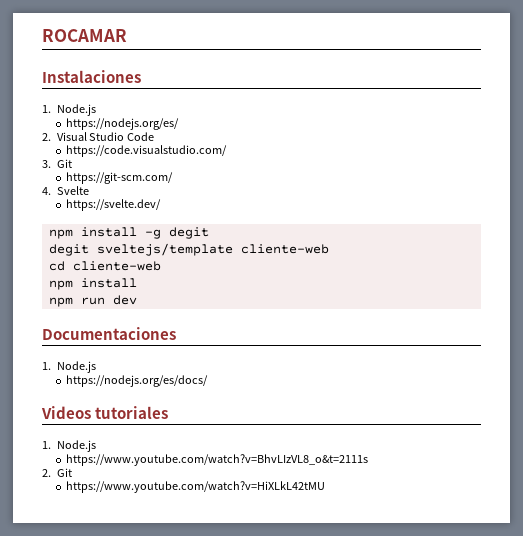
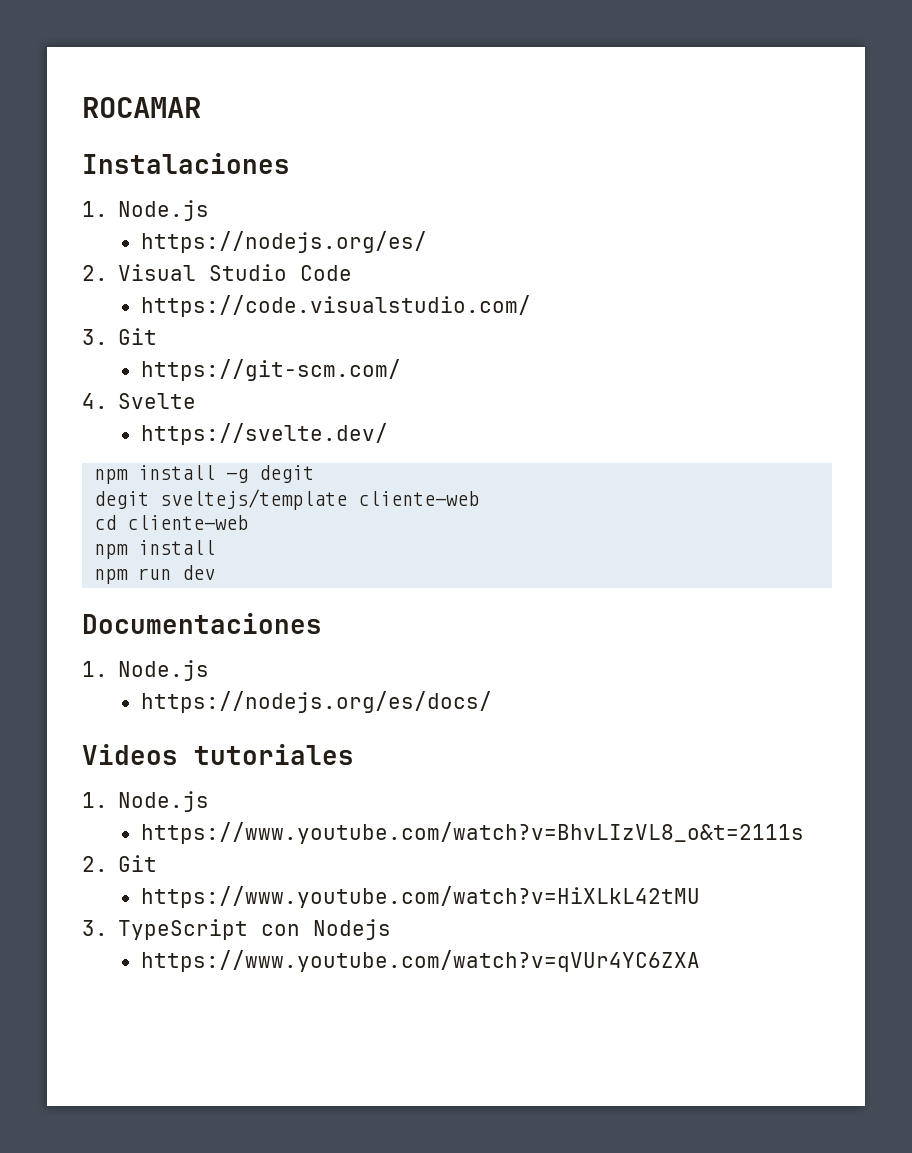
(326, 487) none -> [82,919,392,940] [140,950,700,972] // 3. TypeScript con Nodejs // https://www.youtube.com/watch?v=qVUr4YC6ZXA

